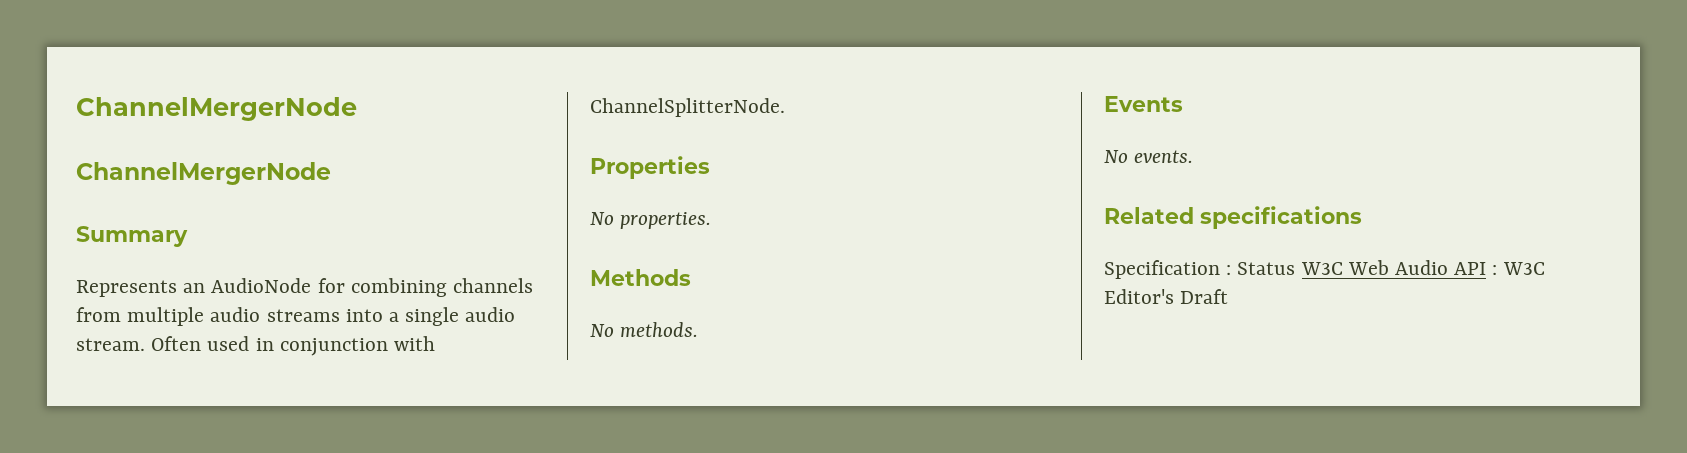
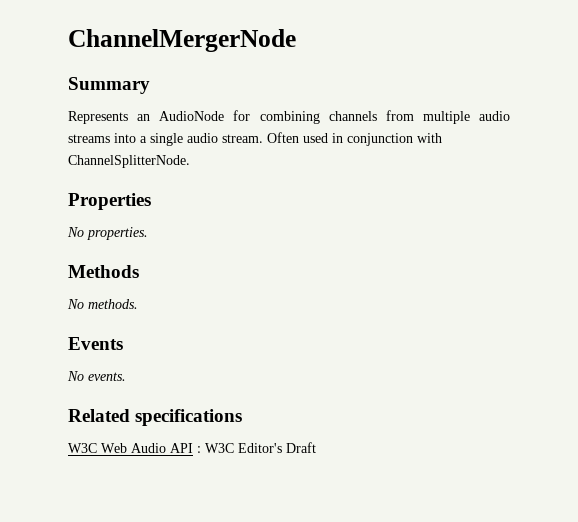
[76,97,357,121] [76,162,331,185] ChannelMergerNode // ChannelMergerNode -> [68,29,296,52] ChannelMergerNode
[1104,260,1296,279] Specification : Status -> (243, 417) none

